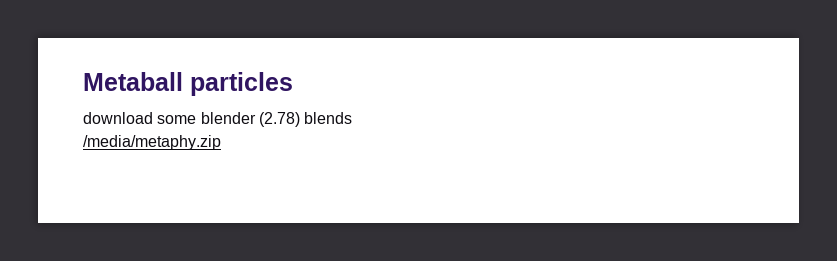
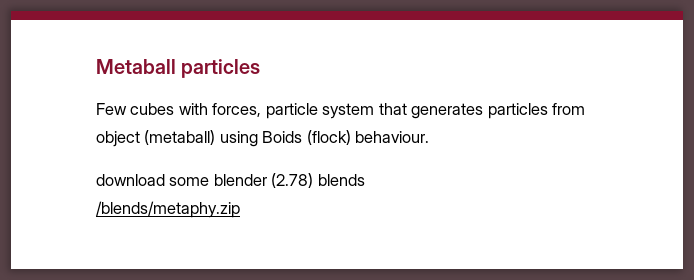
(293, 84) none -> [96,103,586,119] [96,130,430,147] // Few cubes with forces, particle system that generates particles from object (metaball) using Boids (flock) behaviour.
[83,135,221,150] /media/metaphy.zip -> [96,201,240,218] /blends/metaphy.zip

